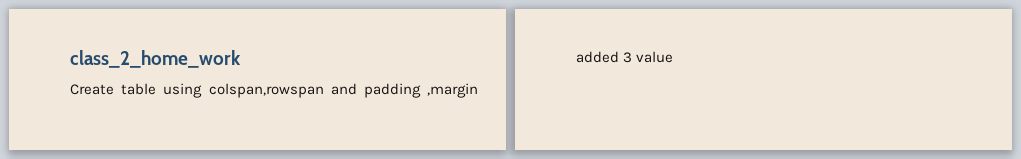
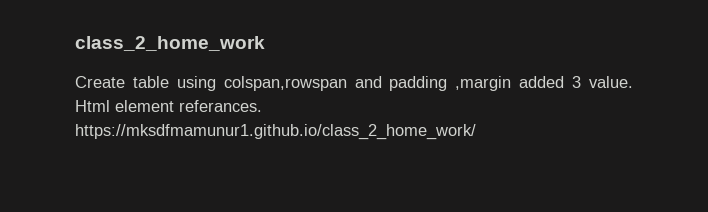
[636,51,674,63] value -> [589,76,634,88] [75,100,262,112] [75,124,476,140] value. Html element referances. https://mksdfmamunur1.github.io/class_2_home_work/

